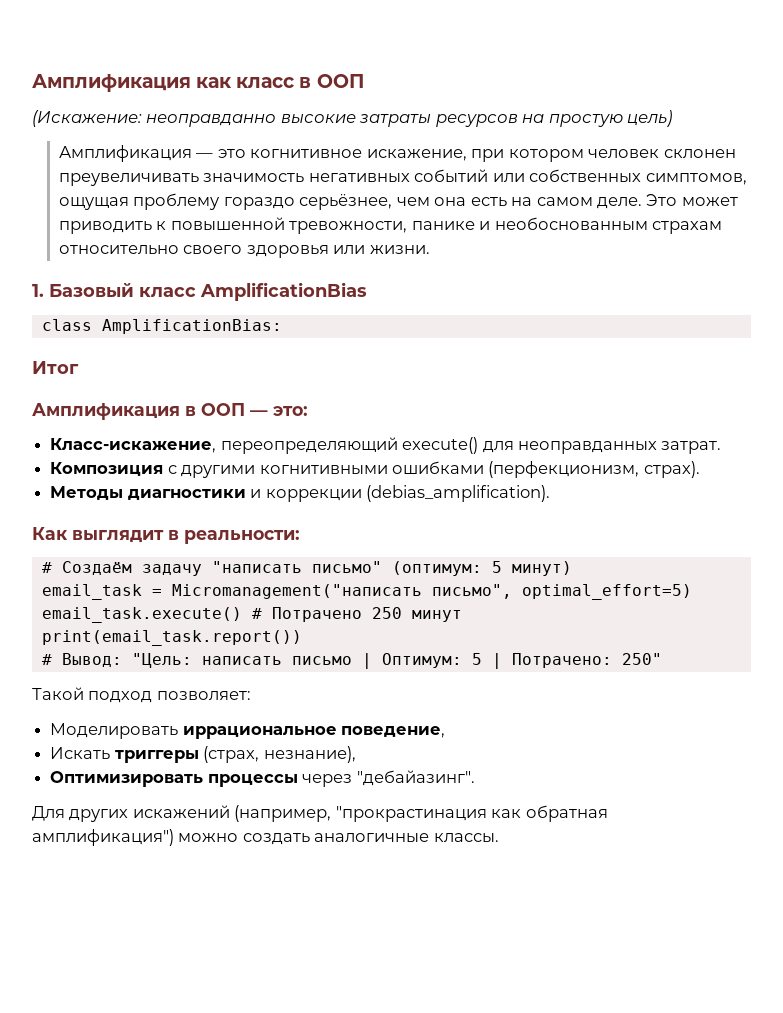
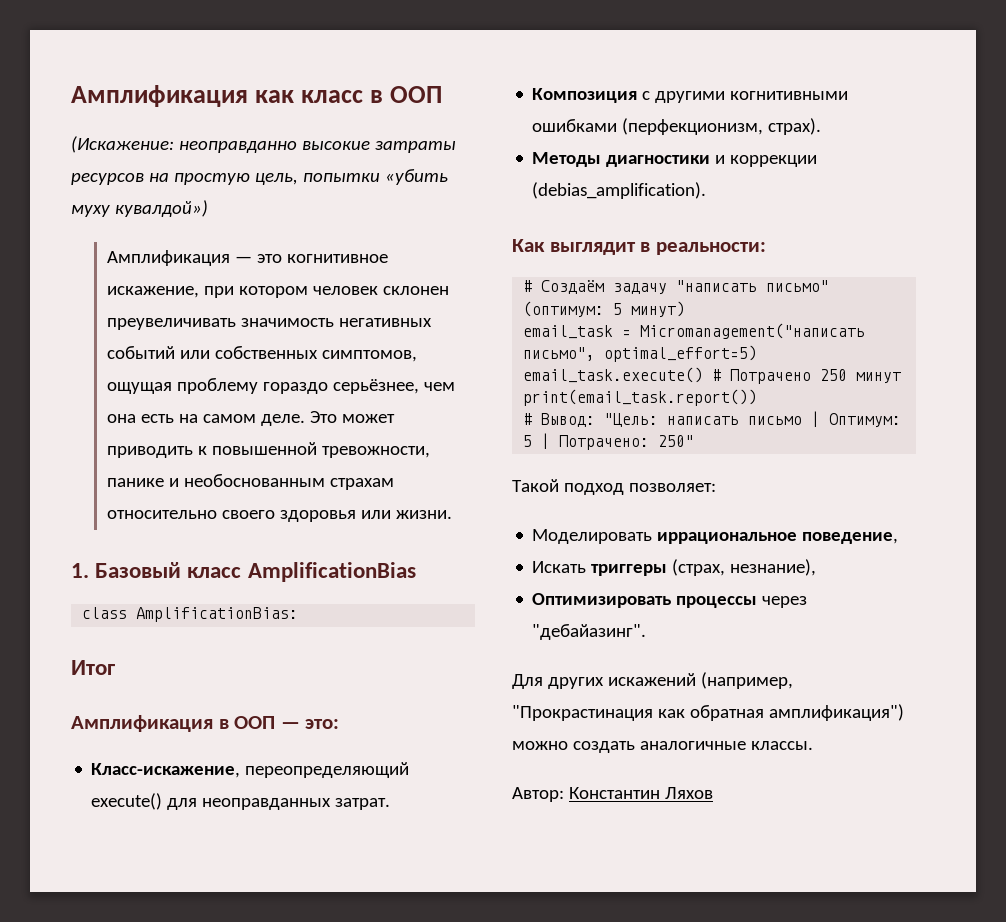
[627,110,673,127] цель) -> [254,169,448,185] [71,200,208,217] цель, попытки «убить муху кувалдой»)
[335,806,487,822] "прокрастинация -> [512,705,653,721] "Прокрастинация
(499, 838) none -> [512,787,713,802] // Автор: Константин Ляхов

